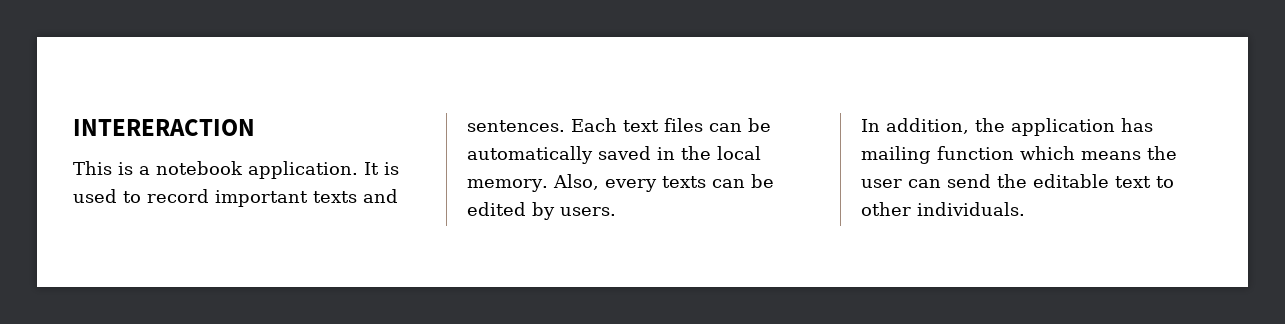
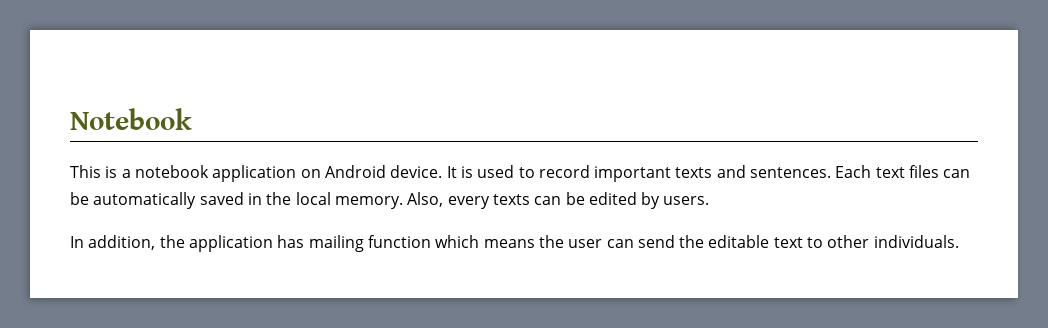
[73,119,255,136] INTERERACTION -> [70,108,192,130] Notebook
[248,161,358,179] application. -> [212,165,443,182] application on Android device.

